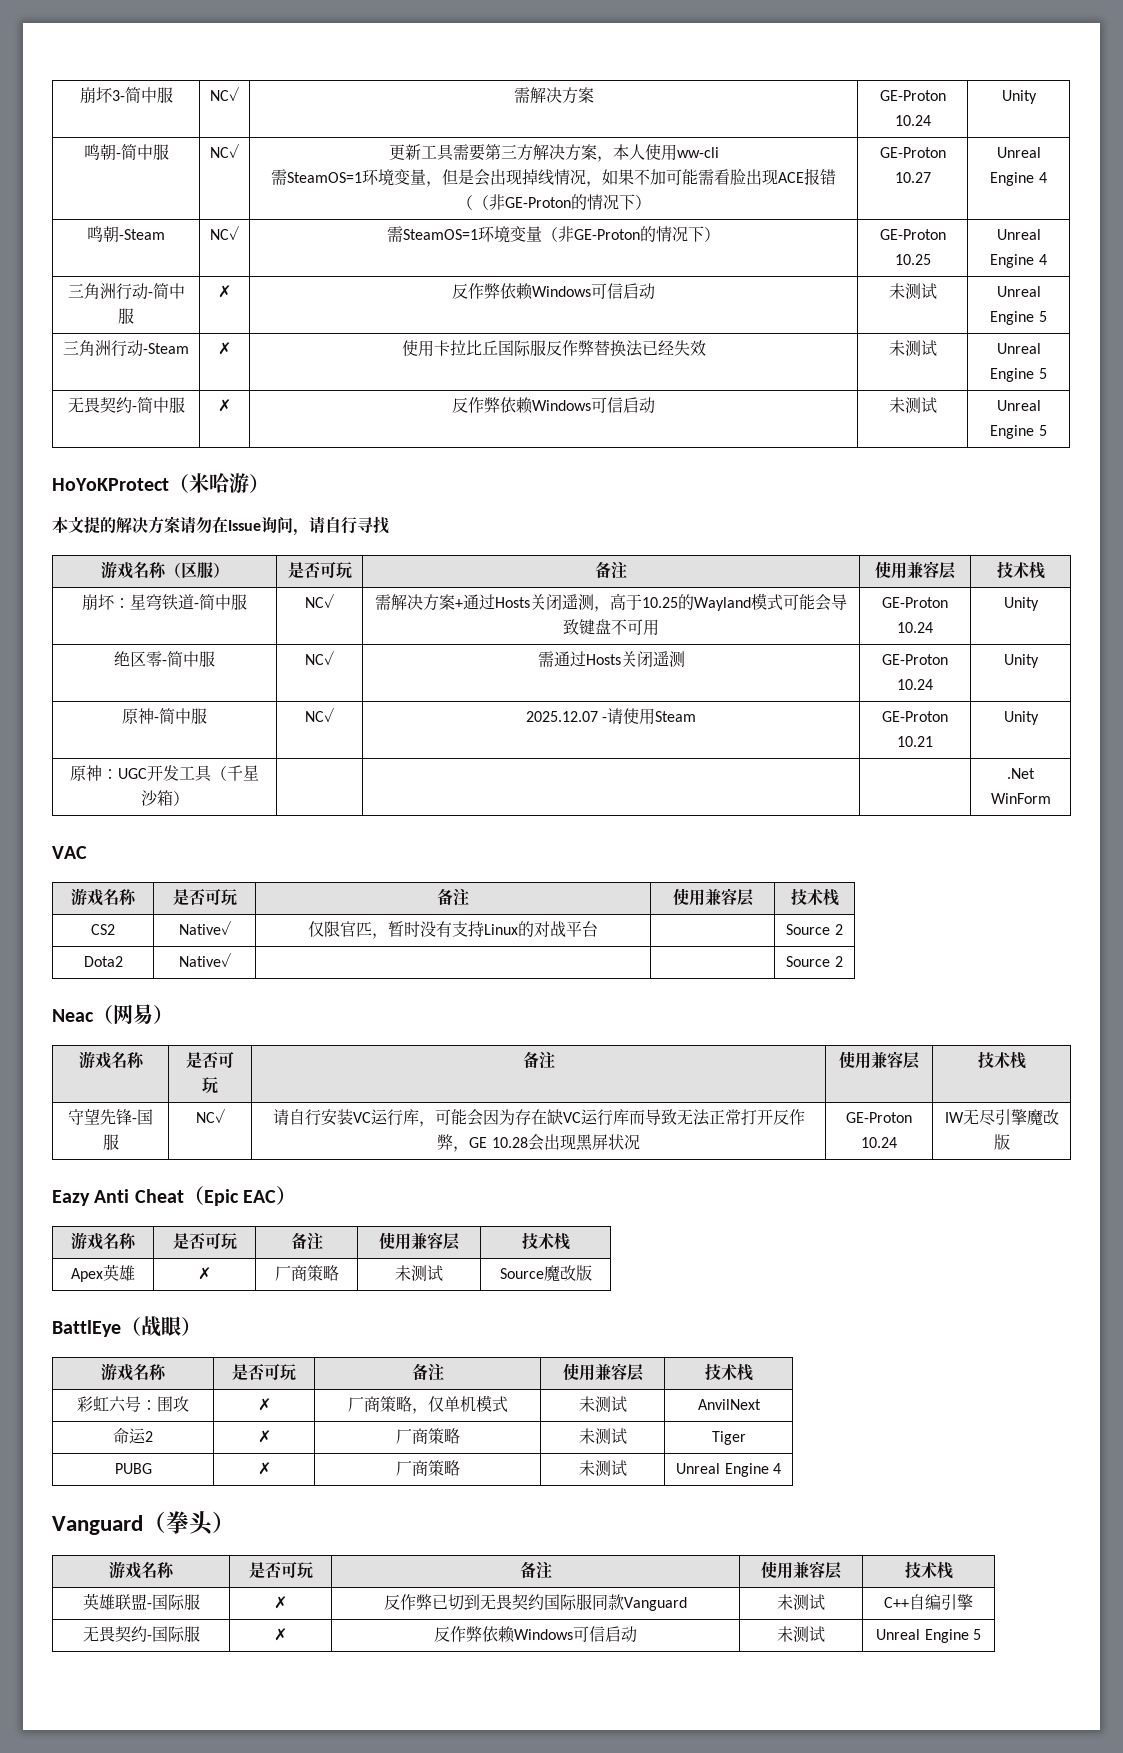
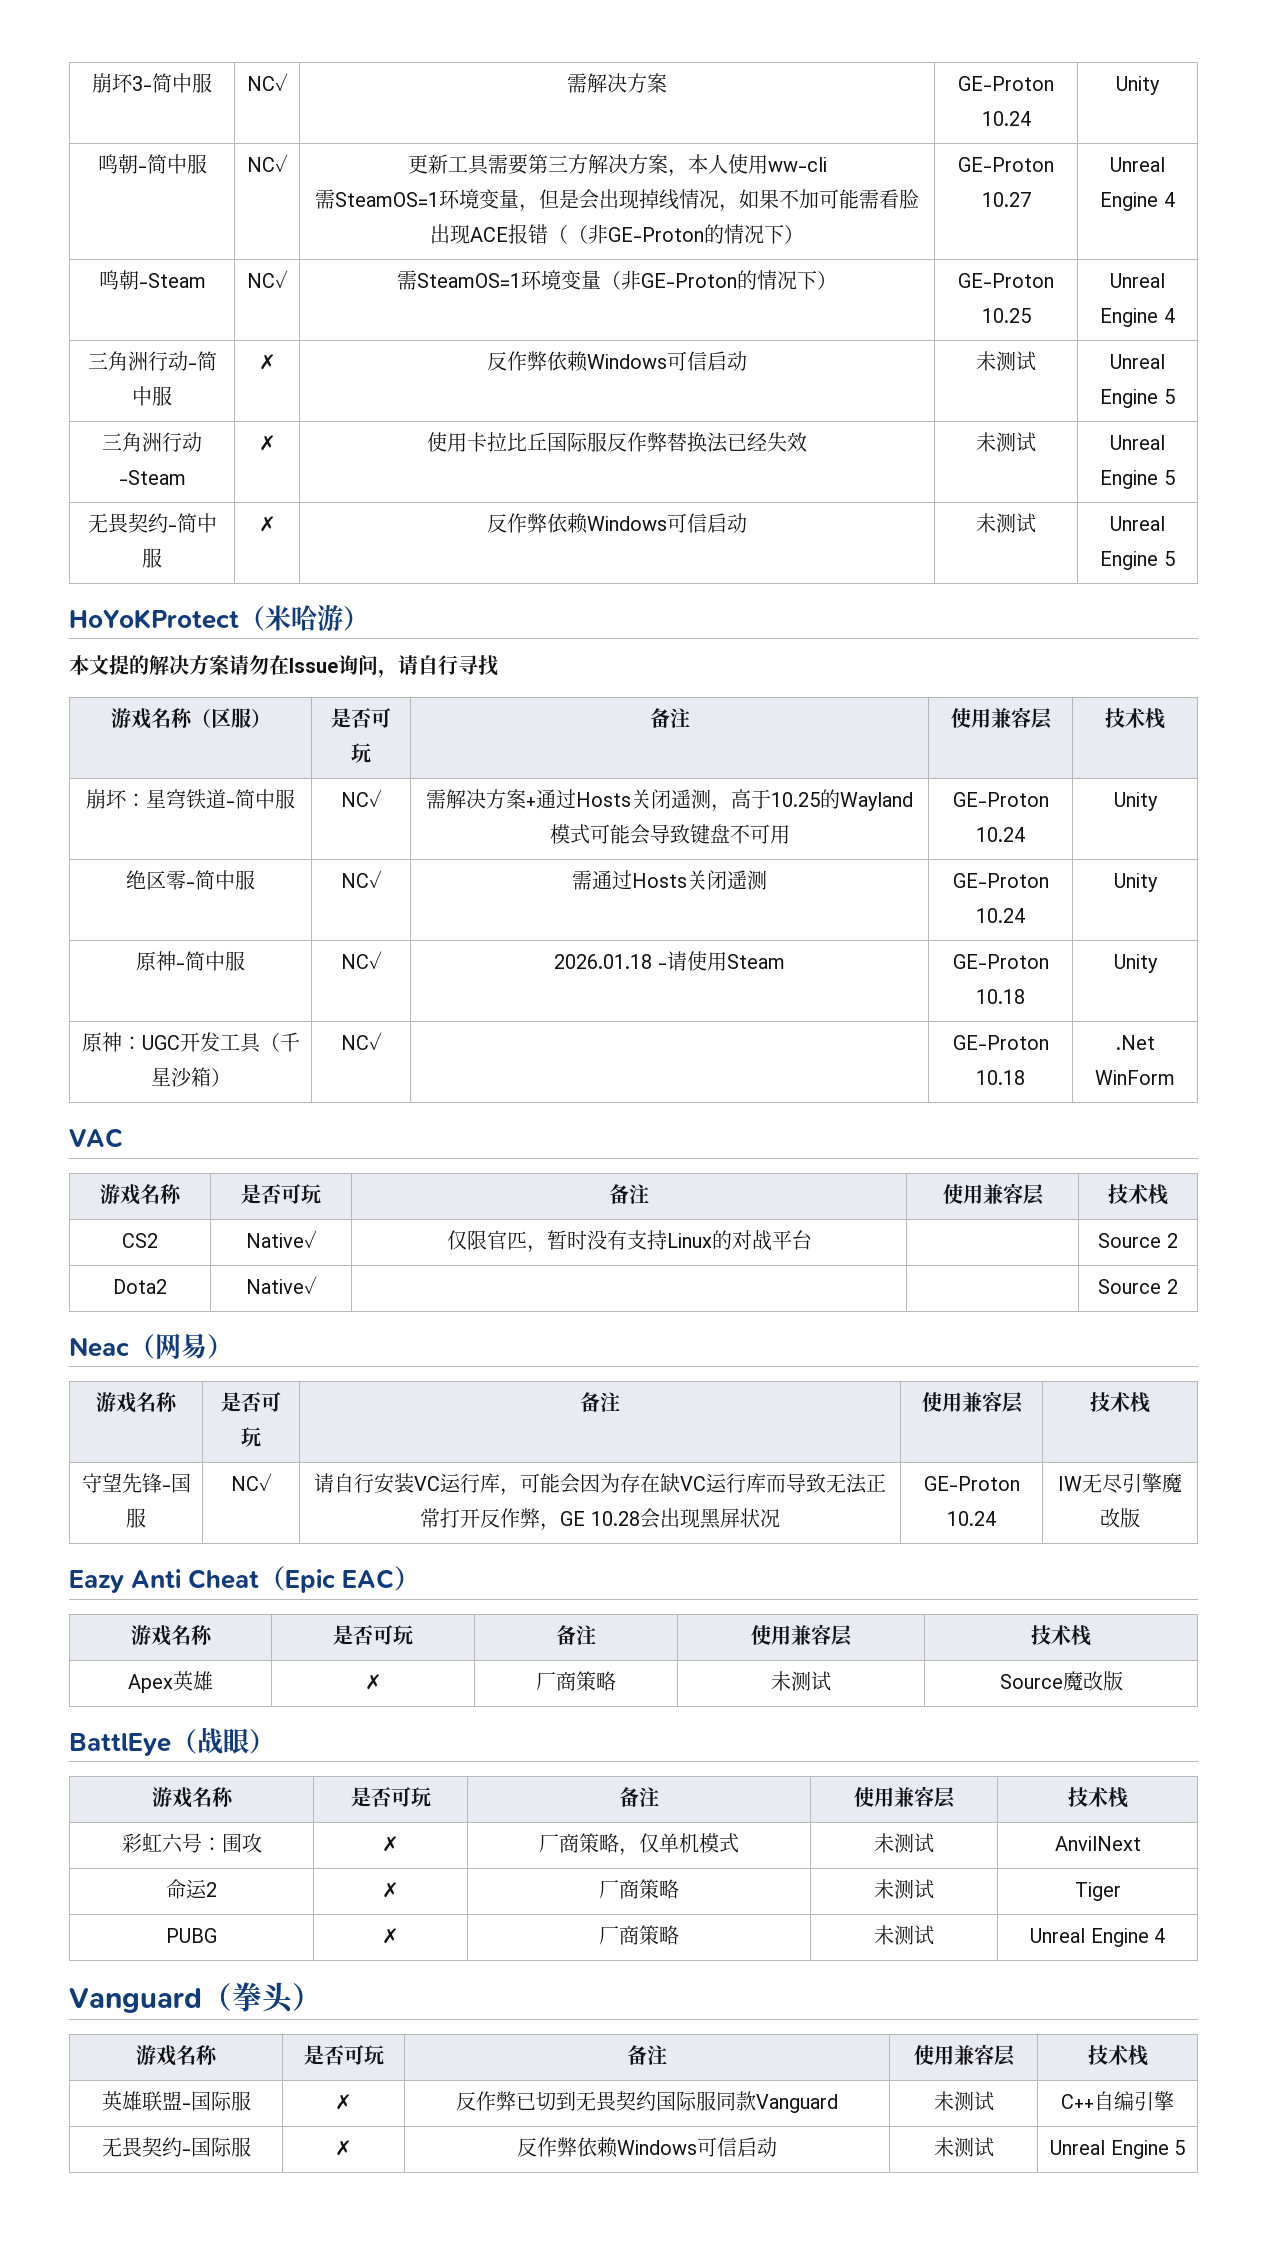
[525,711,598,722] 2025.12.07 -> [554,954,653,969] 2026.01.18
[897,736,933,747] 10.21 -> [976,989,1025,1004] 10.18
(189, 798) | | -> [340,1032,382,1050] [952,1035,1049,1050] [976,1070,1025,1085] NC✓ | | GE-Proton 10.18

